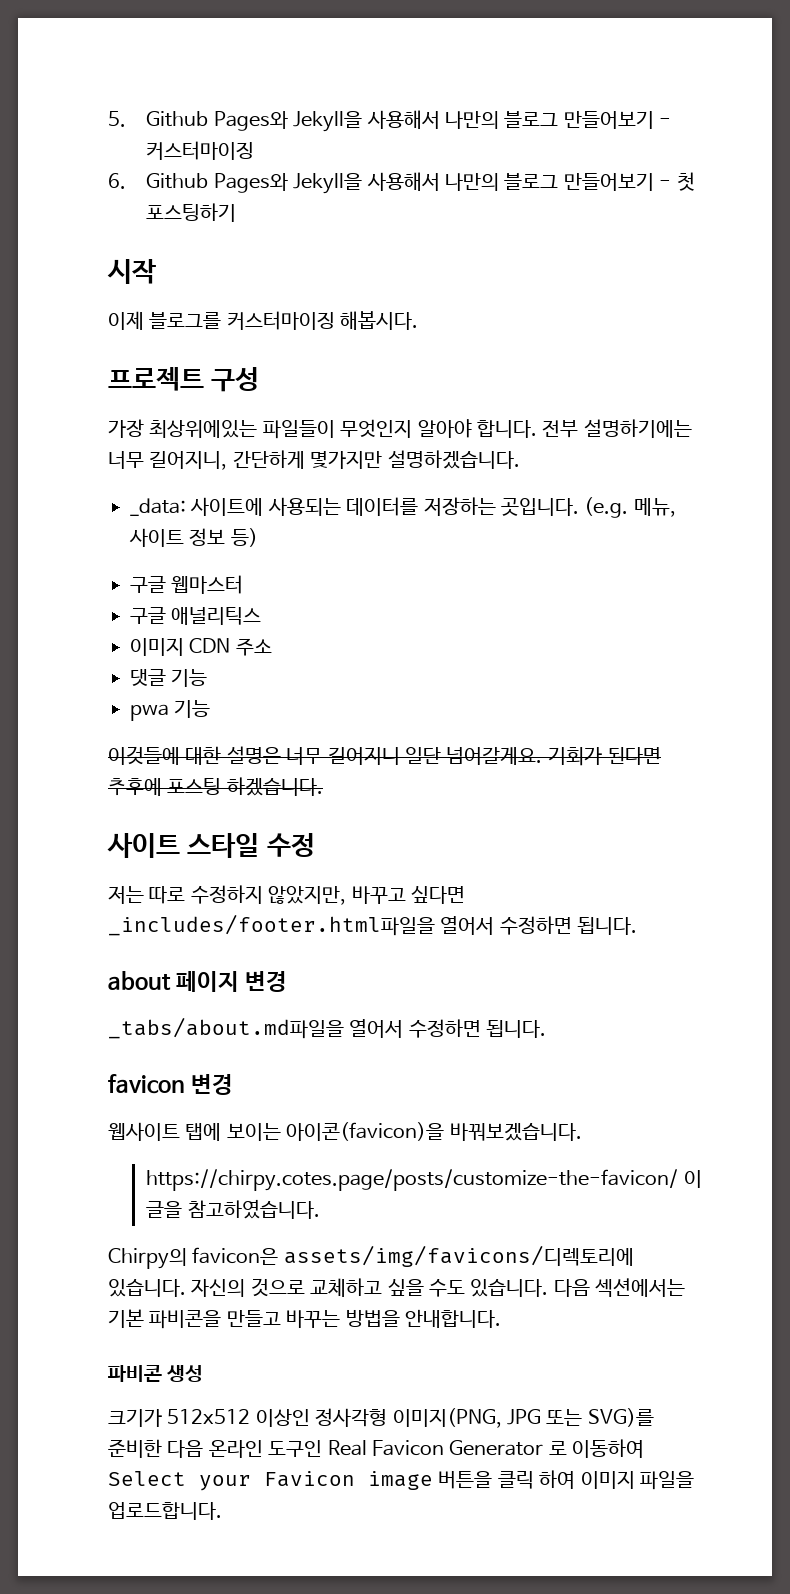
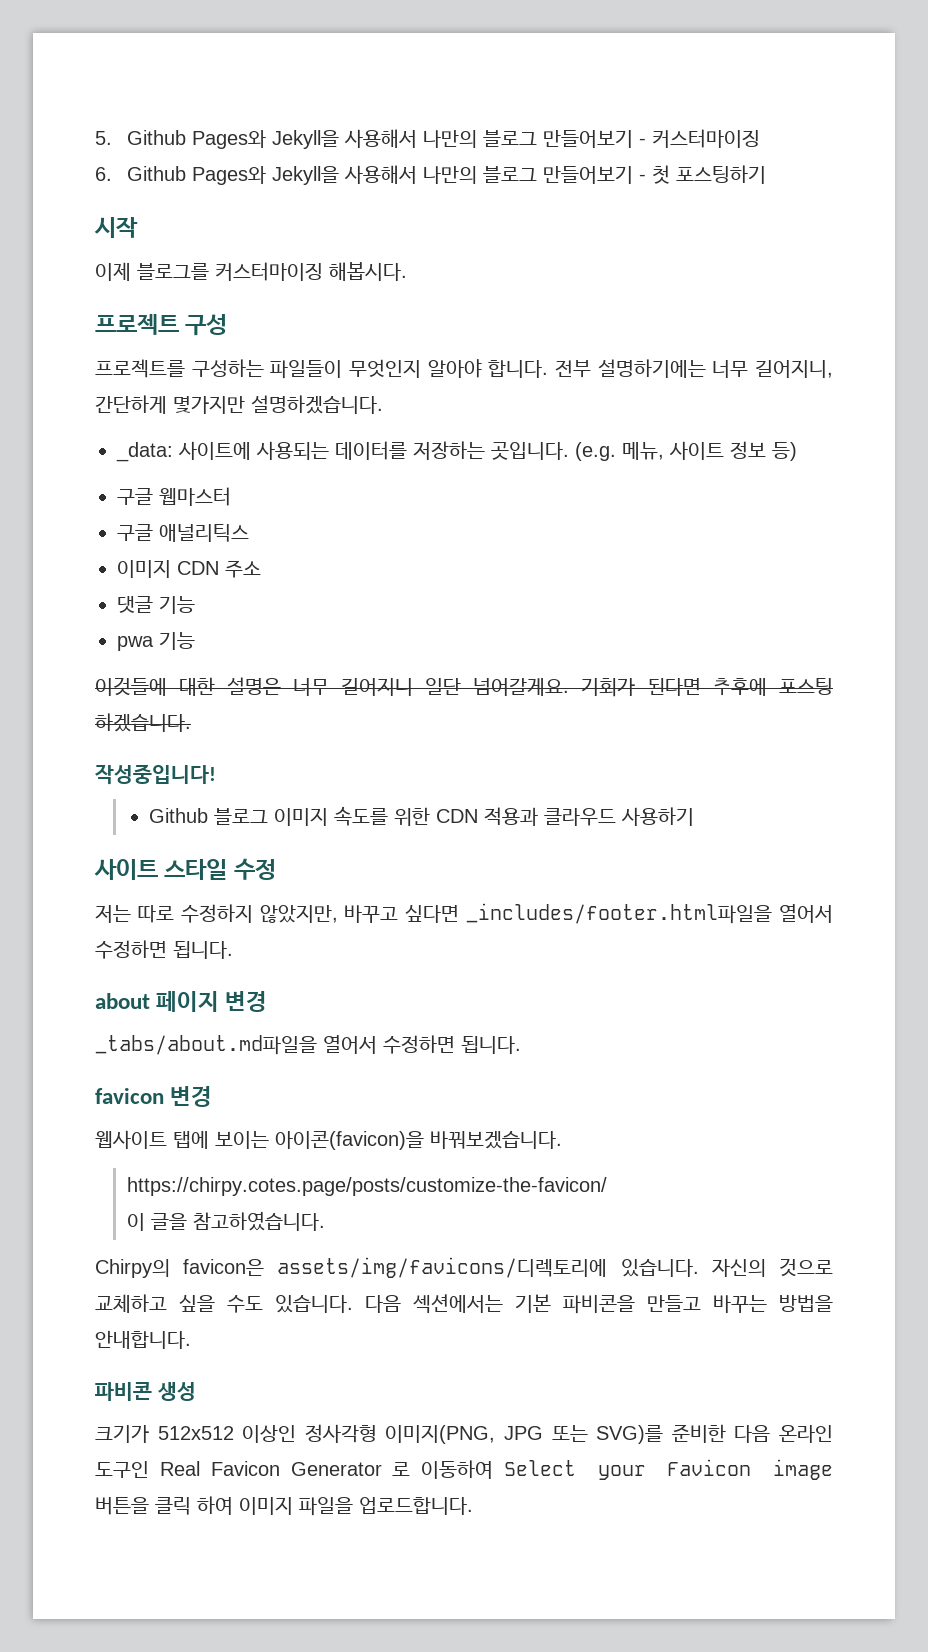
[108,419,258,438] 가장 최상위에있는 -> [95,359,264,378] 프로젝트를 구성하는
(323, 786) none -> [95,764,216,785] [148,806,694,826] // 작성중입니다! // Github 블로그 이미지 속도를 위한 CDN 적용과 클라우드 사용하기
(679, 1180) none -> (607, 1186) //

